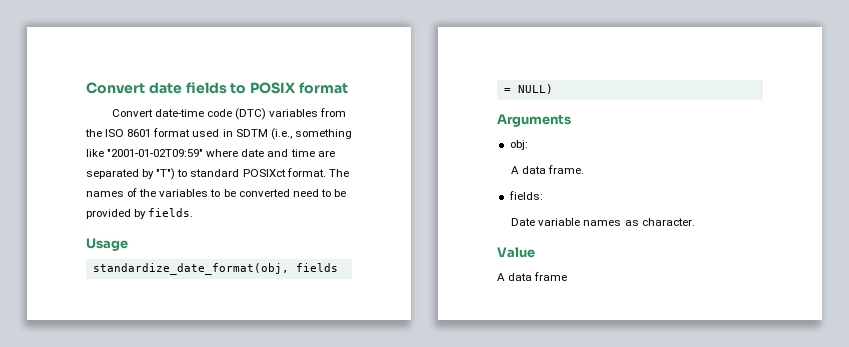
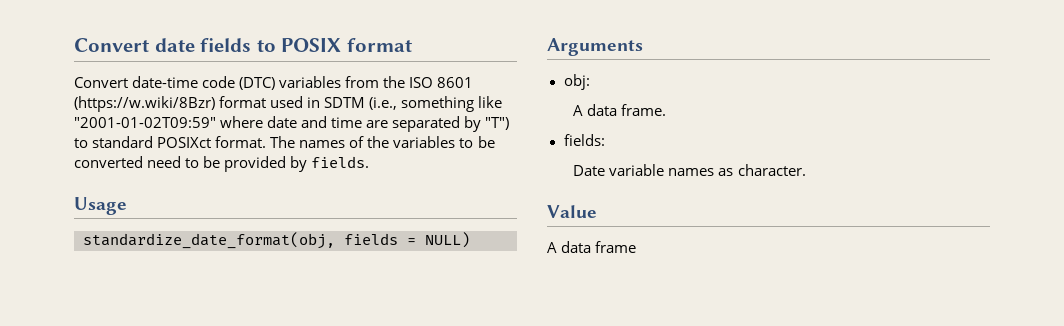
(152, 133) none -> [74,96,215,112] (https://w.wiki/8Bzr)

